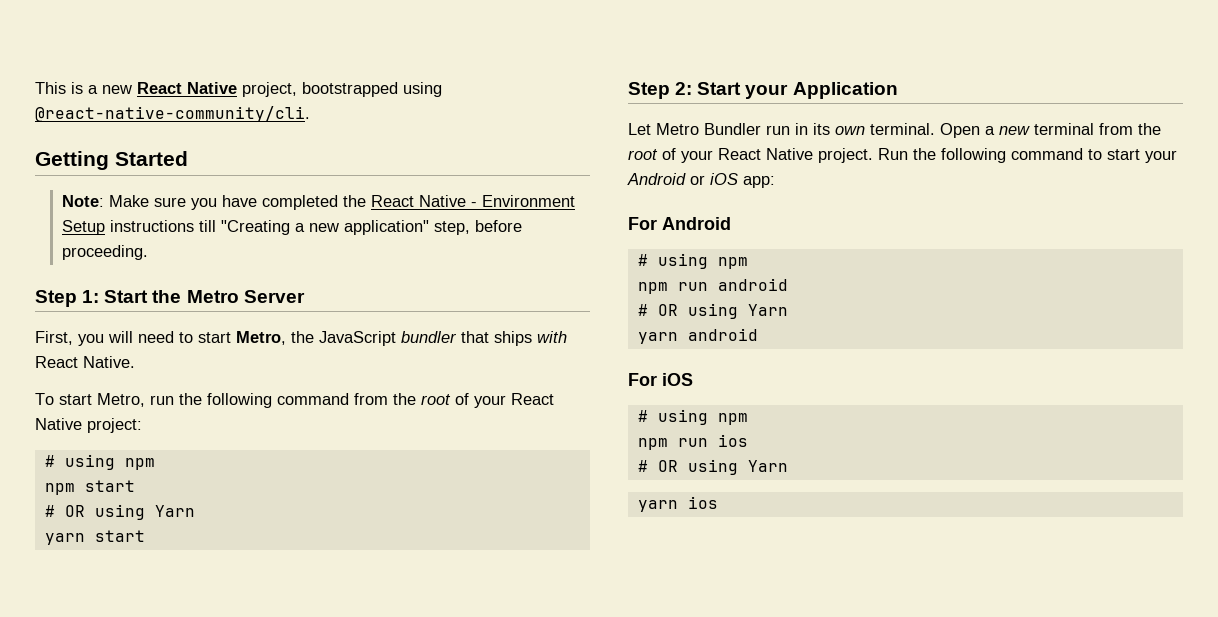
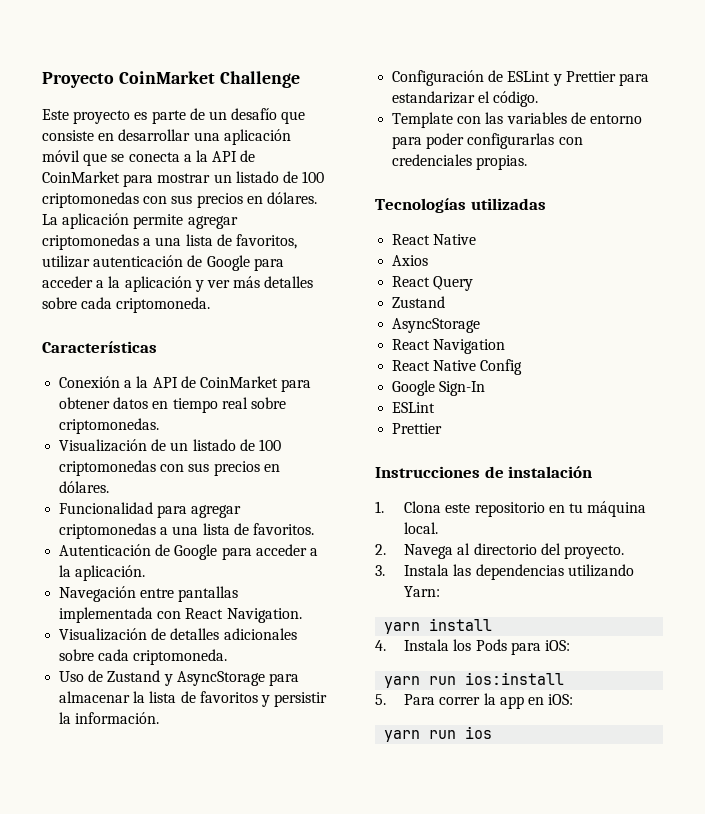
[35,82,442,97] [35,106,310,122] [35,151,188,170] [62,195,576,210] [62,220,523,235] [62,245,149,260] [35,290,305,307] [35,331,567,346] [35,356,135,368] [35,393,554,408] [35,418,142,433] [44,454,155,470] [44,480,135,495] [44,504,195,520] [44,530,145,545] [628,82,898,99] [628,123,1161,138] [628,148,1177,163] [627,173,775,188] [628,217,731,230] [637,253,748,269] [637,278,788,294] [637,303,788,319] [637,328,758,344] [628,373,693,386] [637,409,748,425] [637,434,748,450] [637,459,788,475] [637,500,678,512] This is a new React Native project, bootstrapped using @react-native-community/cli. // Getting Started // Note: Make sure you have completed the React Native - Environment Setup instructions till "Creating a new application" step, before proceeding. // Step 1: Start the Metro Server // First, you will need to start Metro, the JavaScript bundler that ships with React Native. // To start Metro, run the following command from the root of your React Native project: // # using npm // npm start // # OR using Yarn // yarn start // Step 2: Start your Application // Let Metro Bundler run in its own terminal. Open a new terminal from the root of your React Native project. Run the following command to start your Android or iOS app: // For Android // # using npm // npm run android // # OR using Yarn // yarn android // For iOS // # using npm // npm run ios // # OR using Yarn // yarn -> [42,71,300,88] [42,108,306,124] [42,129,291,145] [42,150,256,166] [42,171,325,187] [42,192,317,208] [42,213,238,229] [42,234,297,250] [42,255,284,271] [42,276,314,292] [42,297,211,313] [42,341,157,353] [59,376,312,392] [59,397,286,413] [59,418,160,434] [59,439,281,452] [59,460,280,476] [59,481,110,493] [59,502,242,518] [59,523,314,539] [59,544,318,560] [59,565,146,581] [59,586,239,602] [59,607,302,623] [59,628,297,641] [59,649,228,665] [59,670,299,686] [59,691,328,707] [59,712,160,724] [392,70,649,86] [392,91,539,107] [392,112,642,128] [392,133,583,149] [392,154,528,170] [375,198,546,213] [392,234,477,245] [392,255,429,266] [392,276,474,291] [392,296,446,308] [392,318,481,333] [392,339,506,354] [392,359,523,375] [392,380,486,396] [392,402,436,413] [392,423,443,434] [375,466,593,478] [375,501,647,517] [404,522,439,534] [375,543,624,559] [375,564,634,580] [404,586,441,597] [384,618,493,634] [375,639,570,655] [384,672,565,688] [375,693,574,709] [384,730,457,742] Proyecto CoinMarket Challenge // Este proyecto es parte de un desafío que consiste en desarrollar una aplicación móvil que se conecta a la API de CoinMarket para mostrar un listado de 100 criptomonedas con sus precios en dólares. La aplicación permite agregar criptomonedas a una lista de favoritos, utilizar autenticación de Google para acceder a la aplicación y ver más detalles sobre cada criptomoneda. // Características // Conexión a la API de CoinMarket para obtener datos en tiempo real sobre criptomonedas. // Visualización de un listado de 100 criptomonedas con sus precios en dólares. // Funcionalidad para agregar criptomonedas a una lista de favoritos. // Autenticación de Google para acceder a la aplicación. // Navegación entre pantallas implementada con React Navigation. // Visualización de detalles adicionales sobre cada criptomoneda. // Uso de Zustand y AsyncStorage para almacenar la lista de favoritos y persistir la información. // Configuración de ESLint y Prettier para estandarizar el código. // Template con las variables de entorno para poder configurarlas con credenciales propias. // Tecnologías utilizadas // React Native // Axios // React Query // Zustand // AsyncStorage // React Navigation // React Native Config // Google Sign-In // ESLint // Prettier // Instrucciones de instalación // 1. Clona este repositorio en tu máquina local. // 2. Navega al directorio del proyecto. // 3. Instala las dependencias utilizando Yarn: // yarn install // 4. Instala los Pods para iOS: // yarn run ios:install // 5. Para correr la app en iOS: // yarn run

